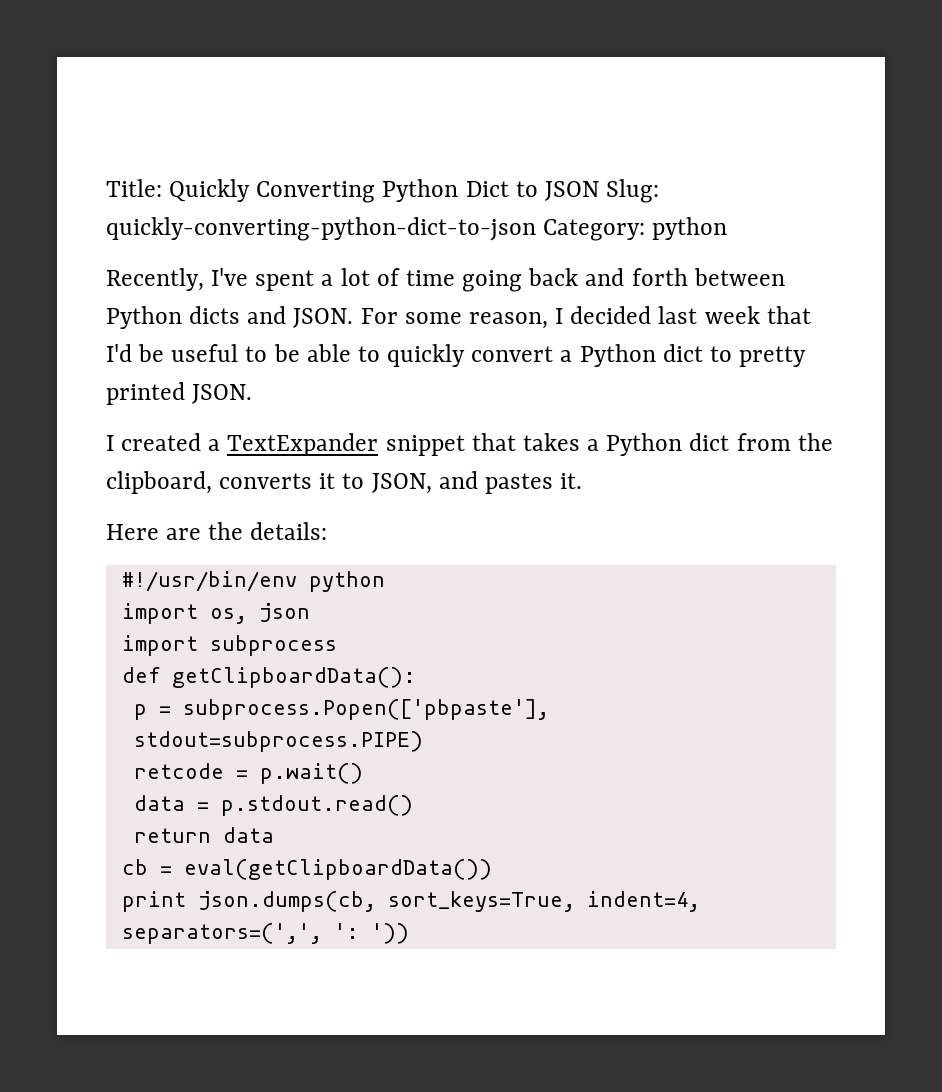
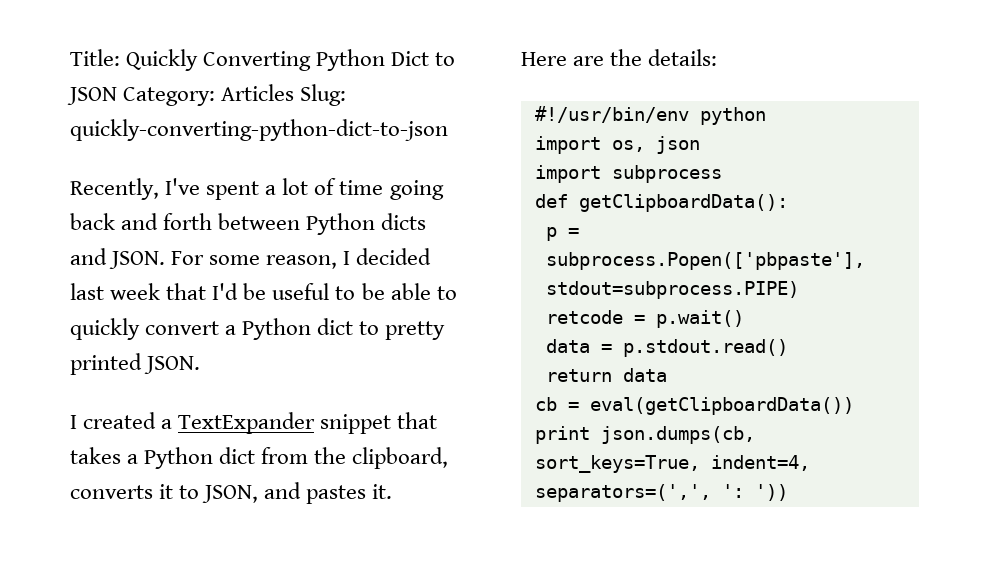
(599, 191) none -> [123,84,295,106] Category: Articles
[543,217,728,241] Category: python -> (448, 130) none

